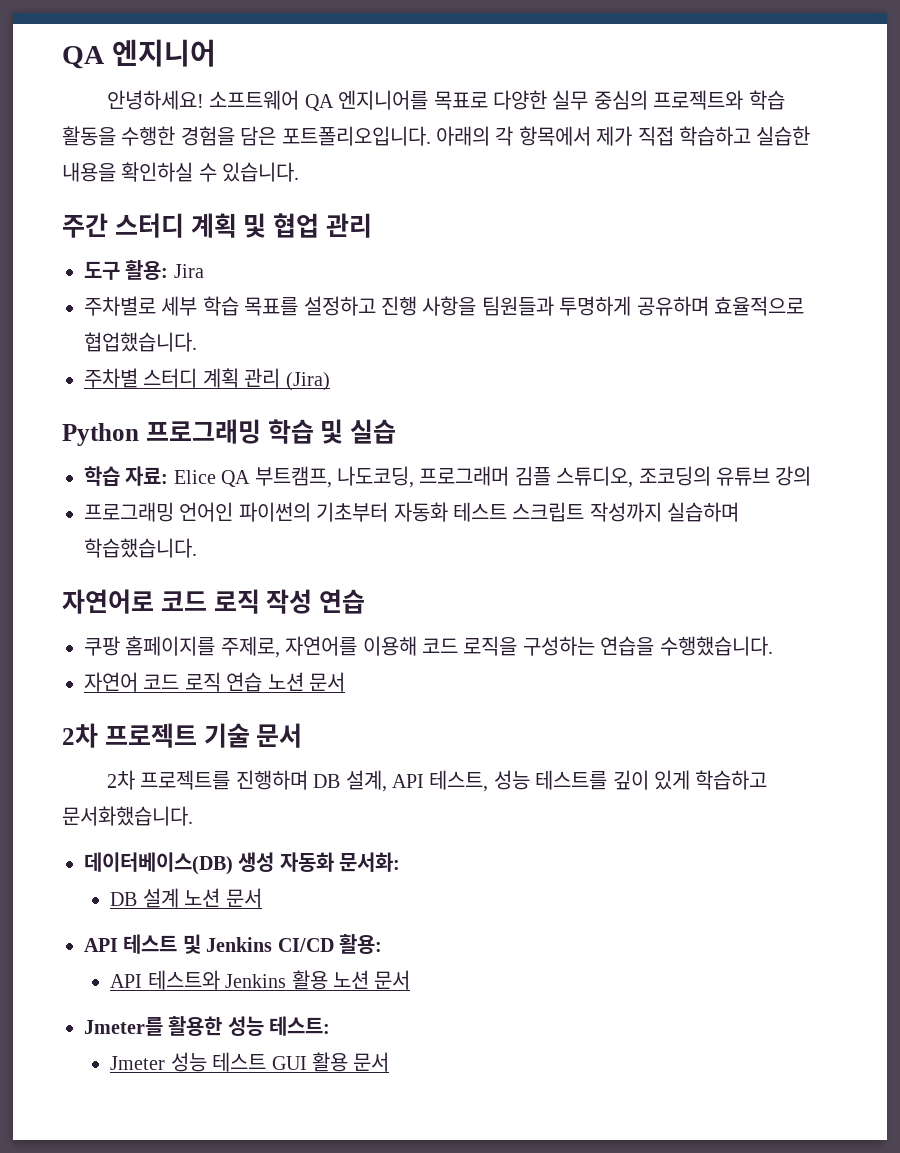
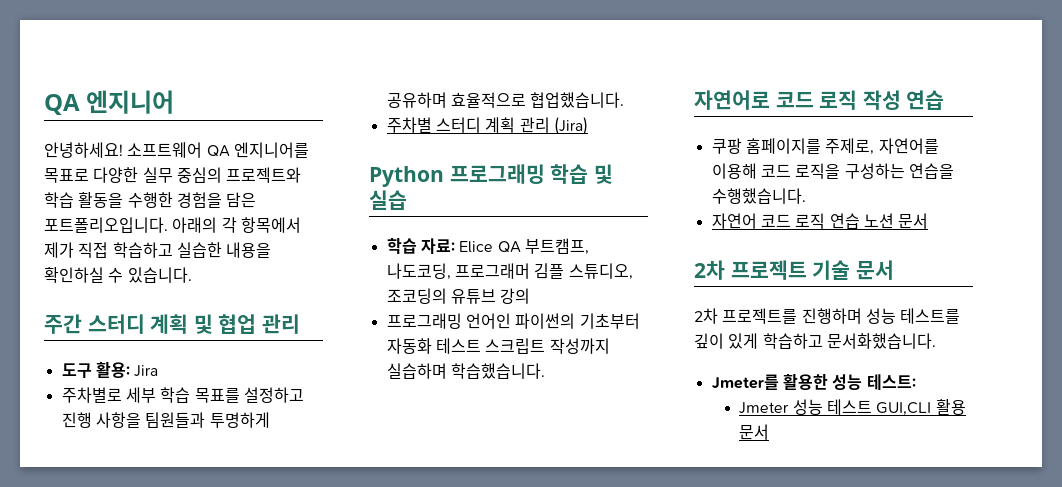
[313,770,489,792] DB 설계, API 테스트, -> (862, 316) none
[84,852,401,875] [110,888,262,908] [84,934,382,954] [110,970,411,990] // 데이터베이스(DB) 생성 자동화 문서화: // DB 설계 노션 문서 // API 테스트 및 Jenkins CI/CD 활용: // API 테스트와 Jenkins 활용 노션 문서 -> (936, 341) none
[271,1056,307,1070] GUI -> [876,402,932,416] GUI,CLI

